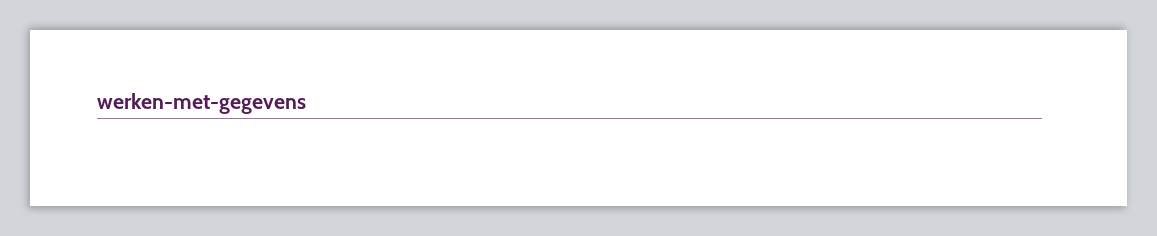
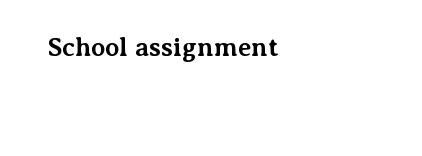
[97,93,306,114] werken-met-gegevens -> [48,37,280,62] School assignment

